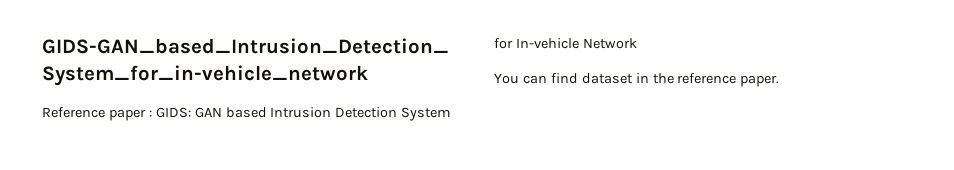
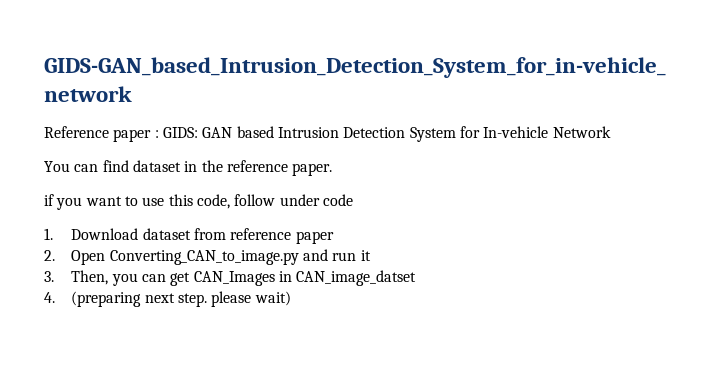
(780, 81) none -> [44,194,353,210] [44,228,334,244] [44,249,371,265] [44,270,417,286] [44,291,291,307] // if you want to use this code, follow under code // 1. Download dataset from reference paper // 2. Open Converting_CAN_to_image.py and run it // 3. Then, you can get CAN_Images in CAN_image_datset // 4. (preparing next step. please wait)

